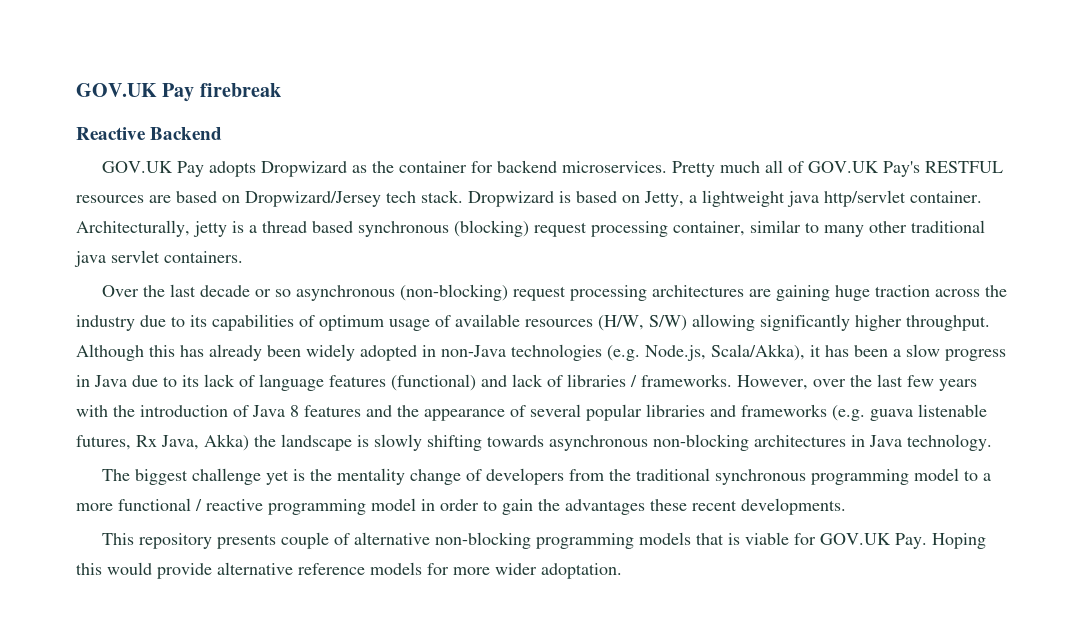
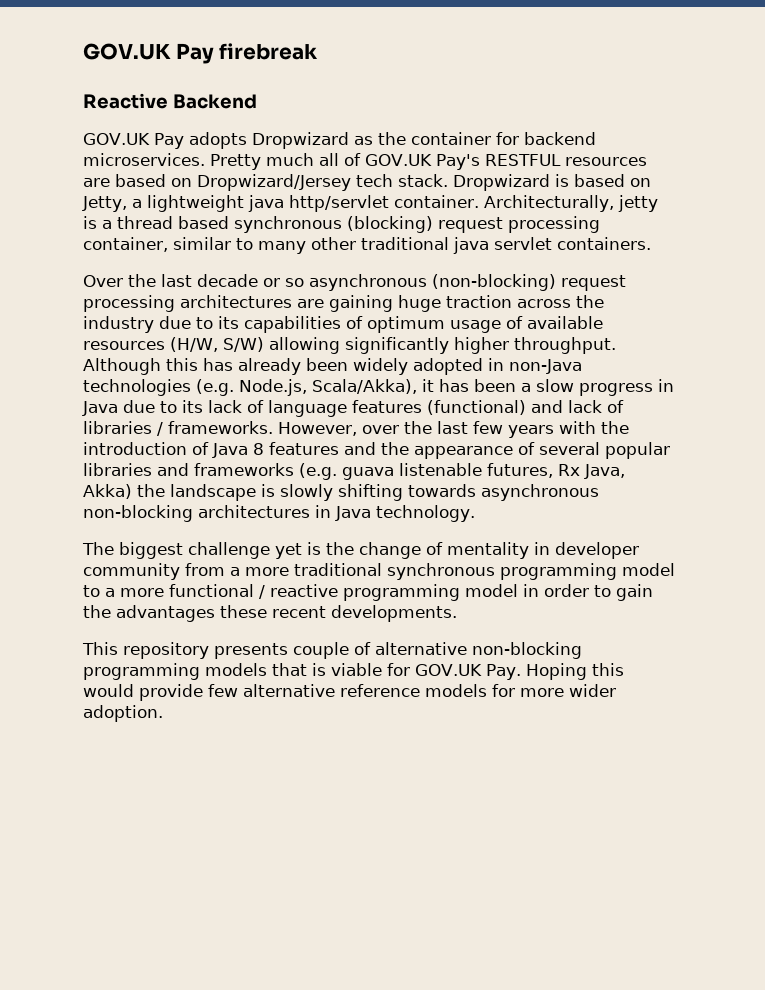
[336,468,405,485] mentality -> (354, 548) none
[485,468,631,485] developers from the -> [447,542,639,559] [83,563,289,580] mentality in developer community from a more
(212, 571) none -> [208,684,238,697] few
[541,563,622,579] adoptation. -> [83,705,163,722] adoption.

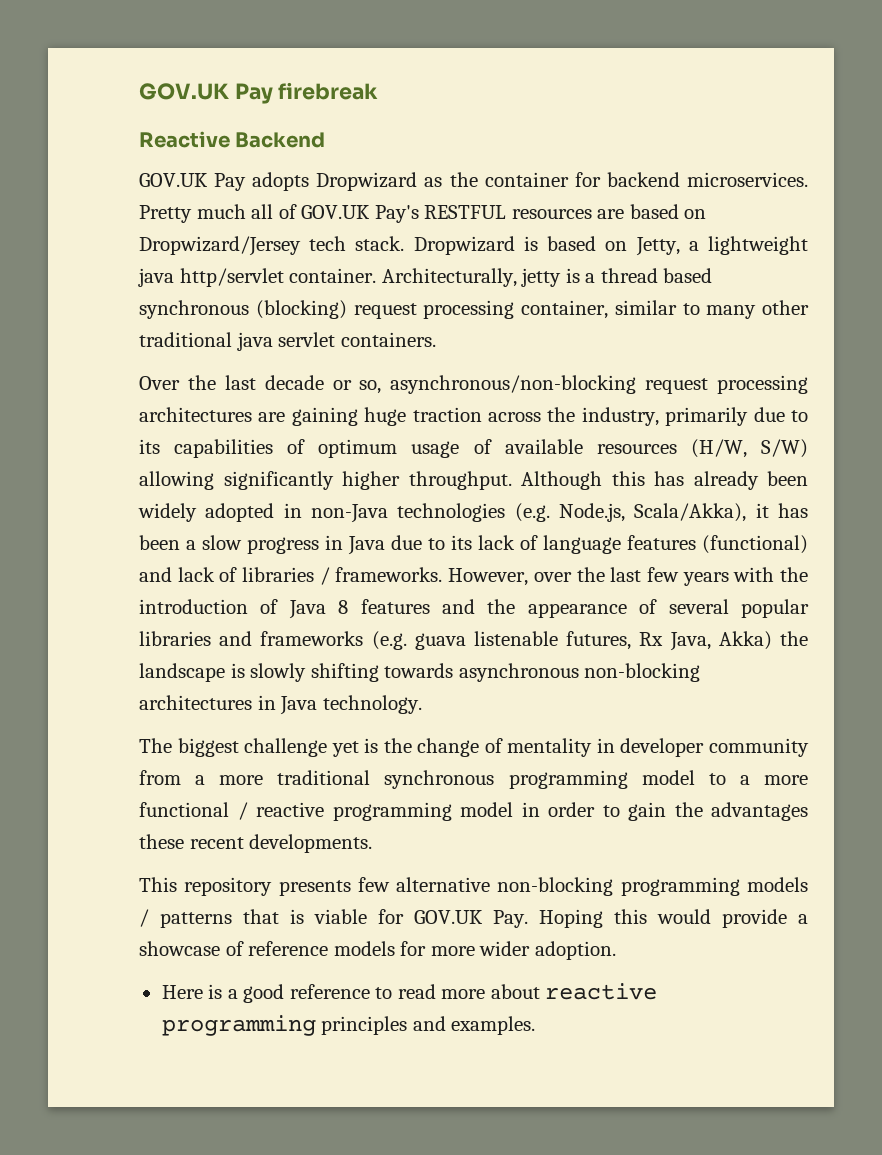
[285,274,556,291] so asynchronous (non-blocking) -> [359,375,637,394] so, asynchronous/non-blocking
[83,316,154,333] industry -> [581,407,749,426] industry, primarily
[293,642,371,659] couple of -> [357,877,390,892] few
(267, 669) none -> [139,909,232,928] / patterns
[208,684,335,697] few alternative -> [798,914,808,924] [139,941,244,956] a showcase of
(163, 713) none -> [161,983,658,1003] [161,1015,536,1036] // Here is a good reference to read more about reactive programming principles and examples.

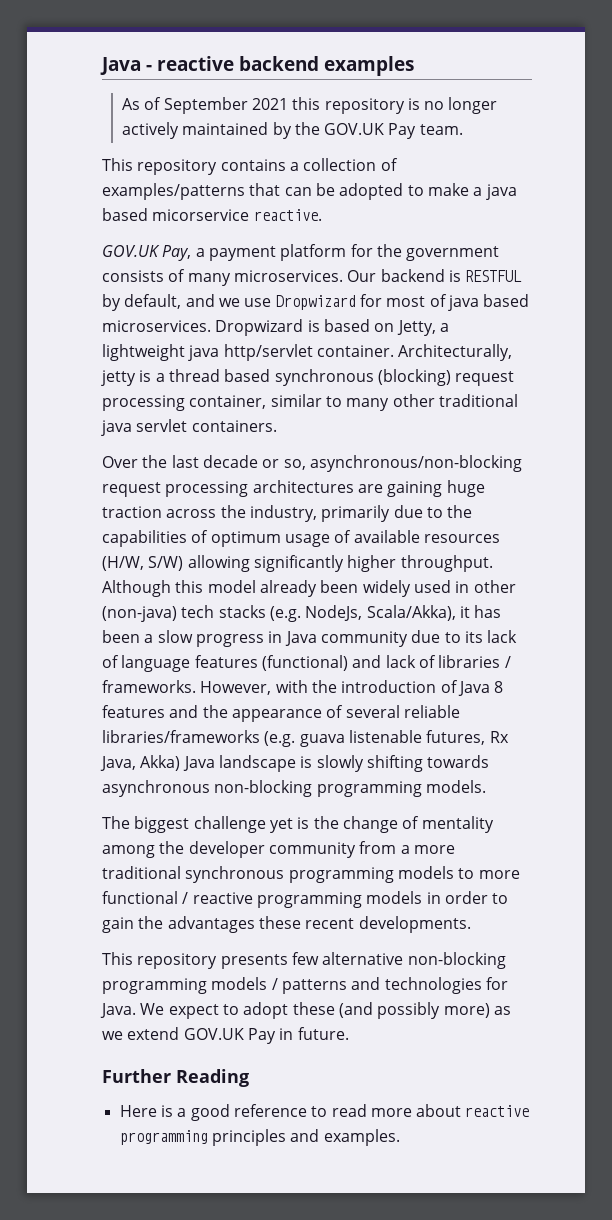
[139,82,379,104] [139,131,326,148] [139,172,809,191] [139,204,707,223] [139,236,405,256] GOV.UK Pay firebreak // Reactive Backend // GOV.UK Pay adopts Dropwizard as the container for backend microservices. Pretty much all of GOV.UK Pay's RESTFUL resources are based on Dropwizard/Jersey tech stack. -> [100,56,414,76] [121,97,498,114] [121,122,463,139] [102,158,398,175] [102,183,517,200] [102,208,322,221] [102,244,500,261] [102,269,523,286] [102,294,530,311] [102,320,211,332] Java - reactive backend examples // As of September 2021 this repository is no longer actively maintained by the GOV.UK Pay team. // This repository contains a collection of examples/patterns that can be adopted to make a java based micorservice reactive. // GOV.UK Pay, a payment platform for the government consists of many microservices. Our backend is RESTFUL by default, and we use Dropwizard for most of java based microservices.
[139,439,160,454] its -> [447,505,473,518] the
[654,471,684,486] has -> [207,580,256,593] model
[205,503,625,523] adopted in non-Java technologies (e.g. Node.js, -> [413,580,516,593] [102,605,363,622] used in other (non-java) tech stacks (e.g. NodeJs,
(385, 545) none -> [320,631,408,647] community
[533,567,729,586] over the last few years -> (272, 688) none
[740,599,809,618] [139,631,364,646] popular libraries and frameworks -> [403,705,460,718] [102,730,260,743] reliable libraries/frameworks
[780,631,809,646] the -> [182,756,215,771] Java
[139,695,422,715] architectures in Java technology. -> [316,780,486,797] programming models.
[596,738,615,753] in -> [102,841,185,858] among the
[641,770,750,785] model to a -> [397,866,475,879] models to
[460,802,513,817] model -> [366,891,423,904] models
[243,909,808,928] [139,941,616,960] that is viable for GOV.UK Pay. Hoping this would provide a showcase of reference models for more wider adoption. -> [351,977,508,994] [100,1002,511,1019] [102,1027,349,1044] [102,1069,249,1087] and technologies for Java. We expect to adopt these (and possibly more) as we extend GOV.UK Pay in future. // Further Reading

